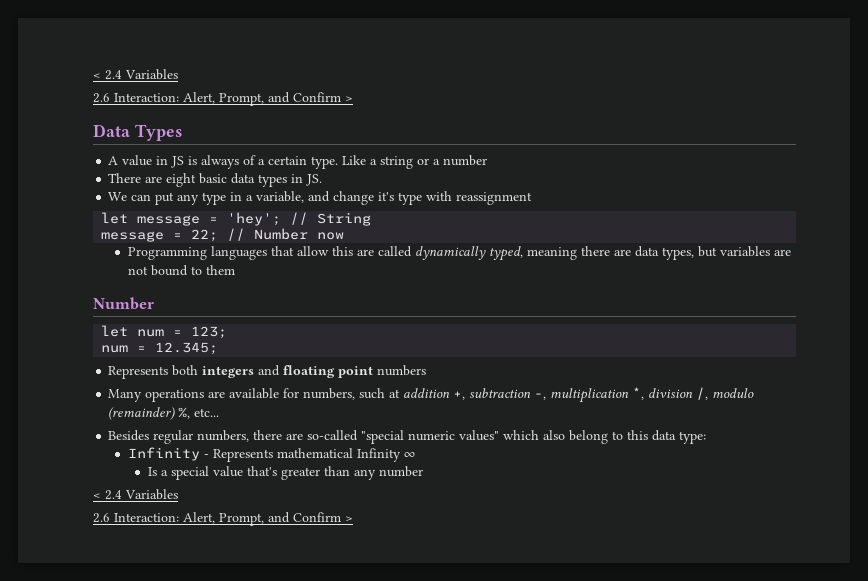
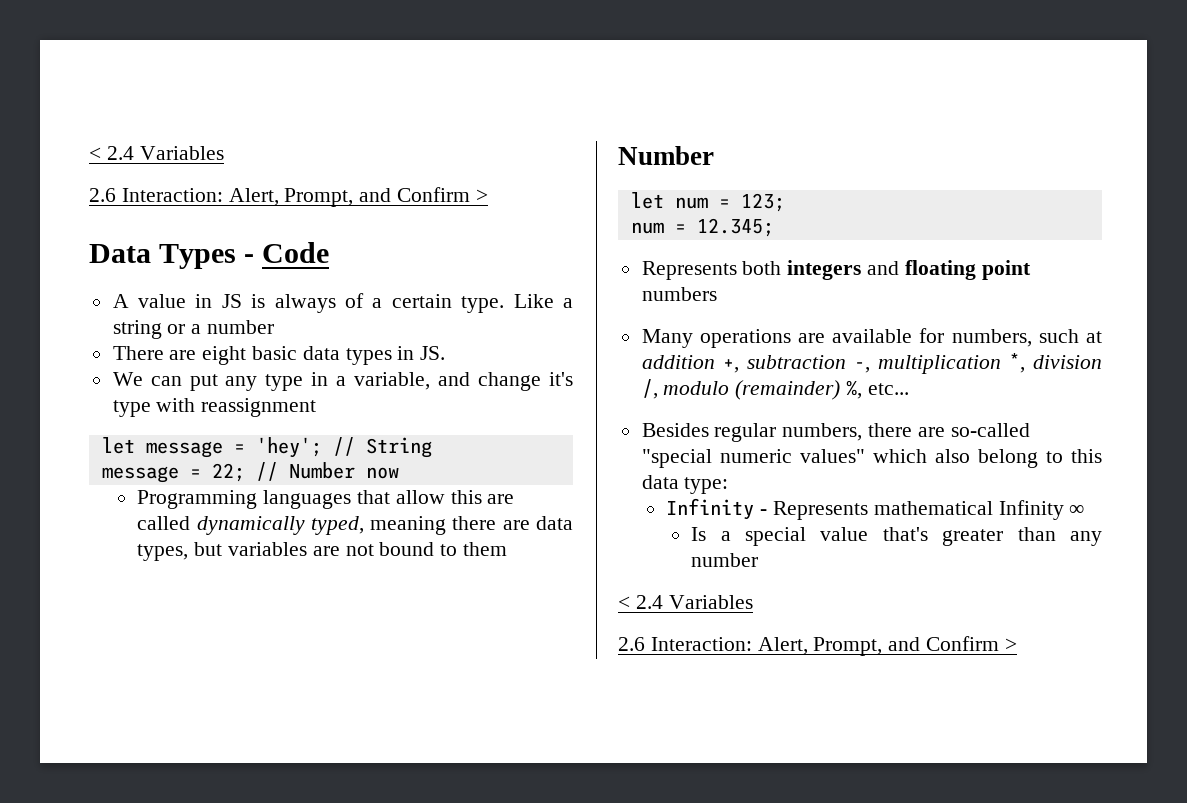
(182, 132) none -> [244,242,330,263] - Code

